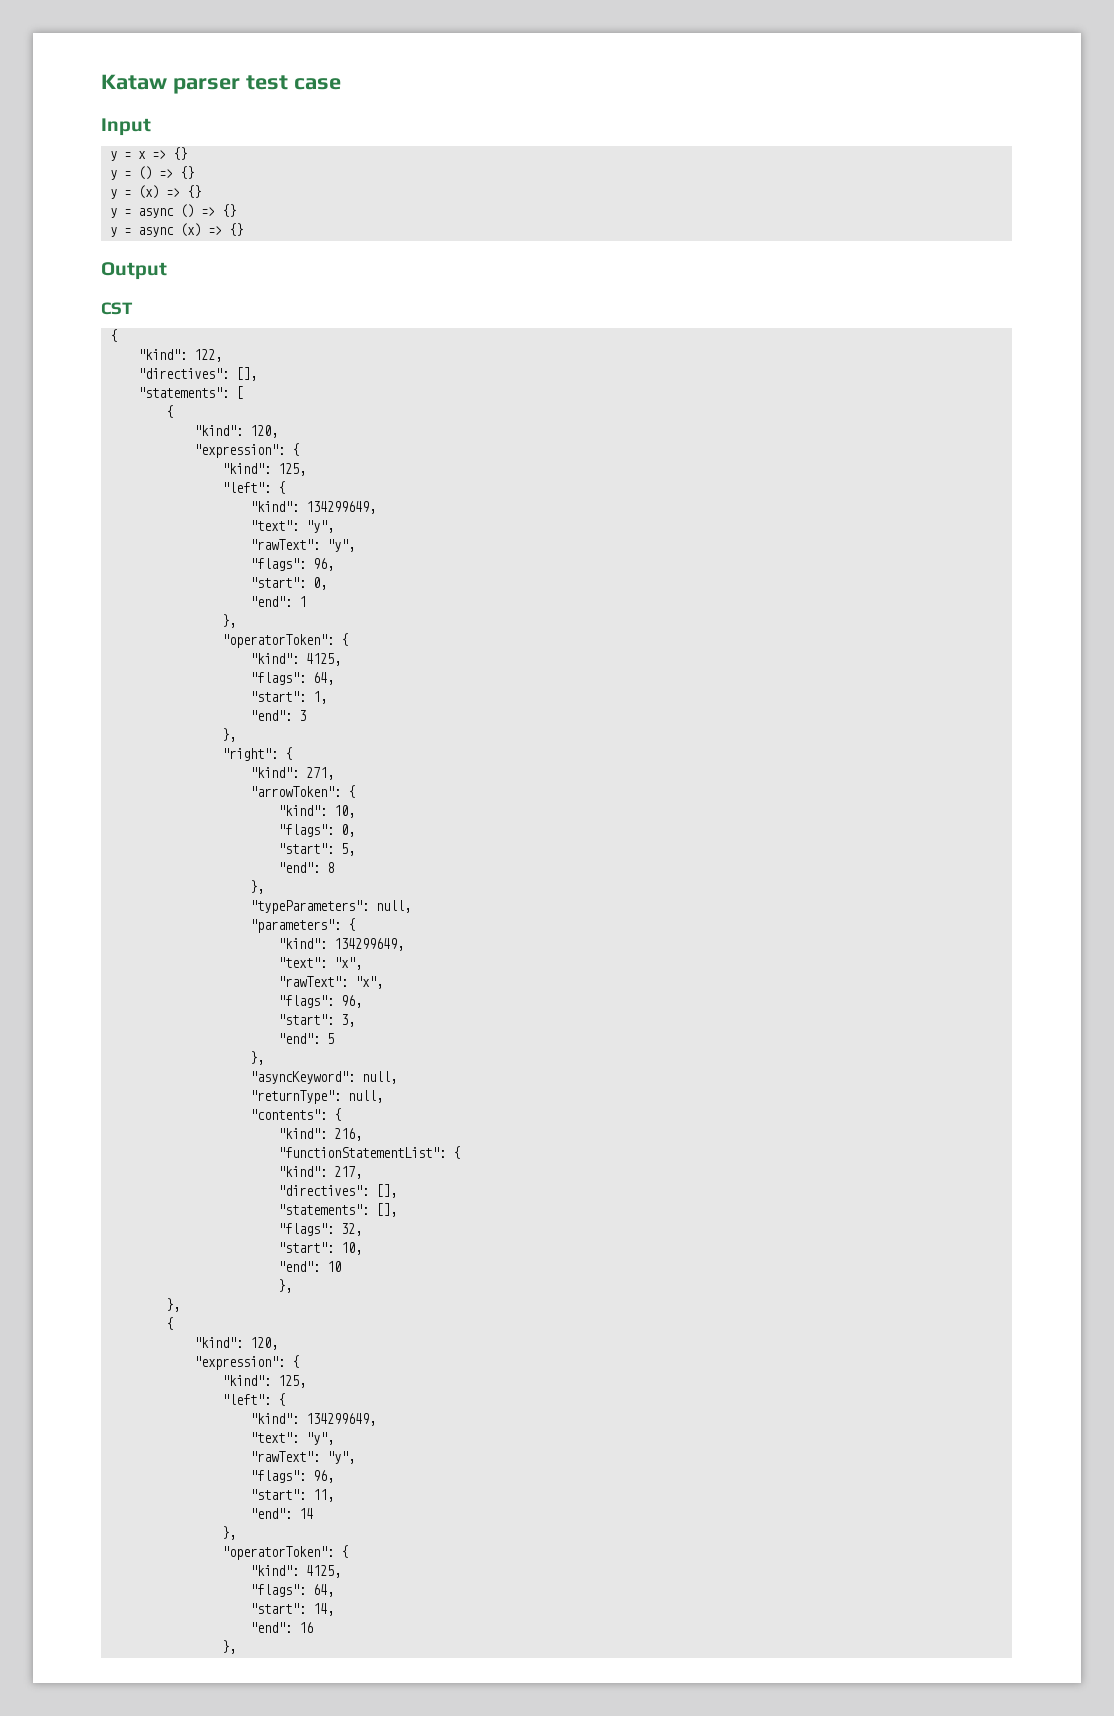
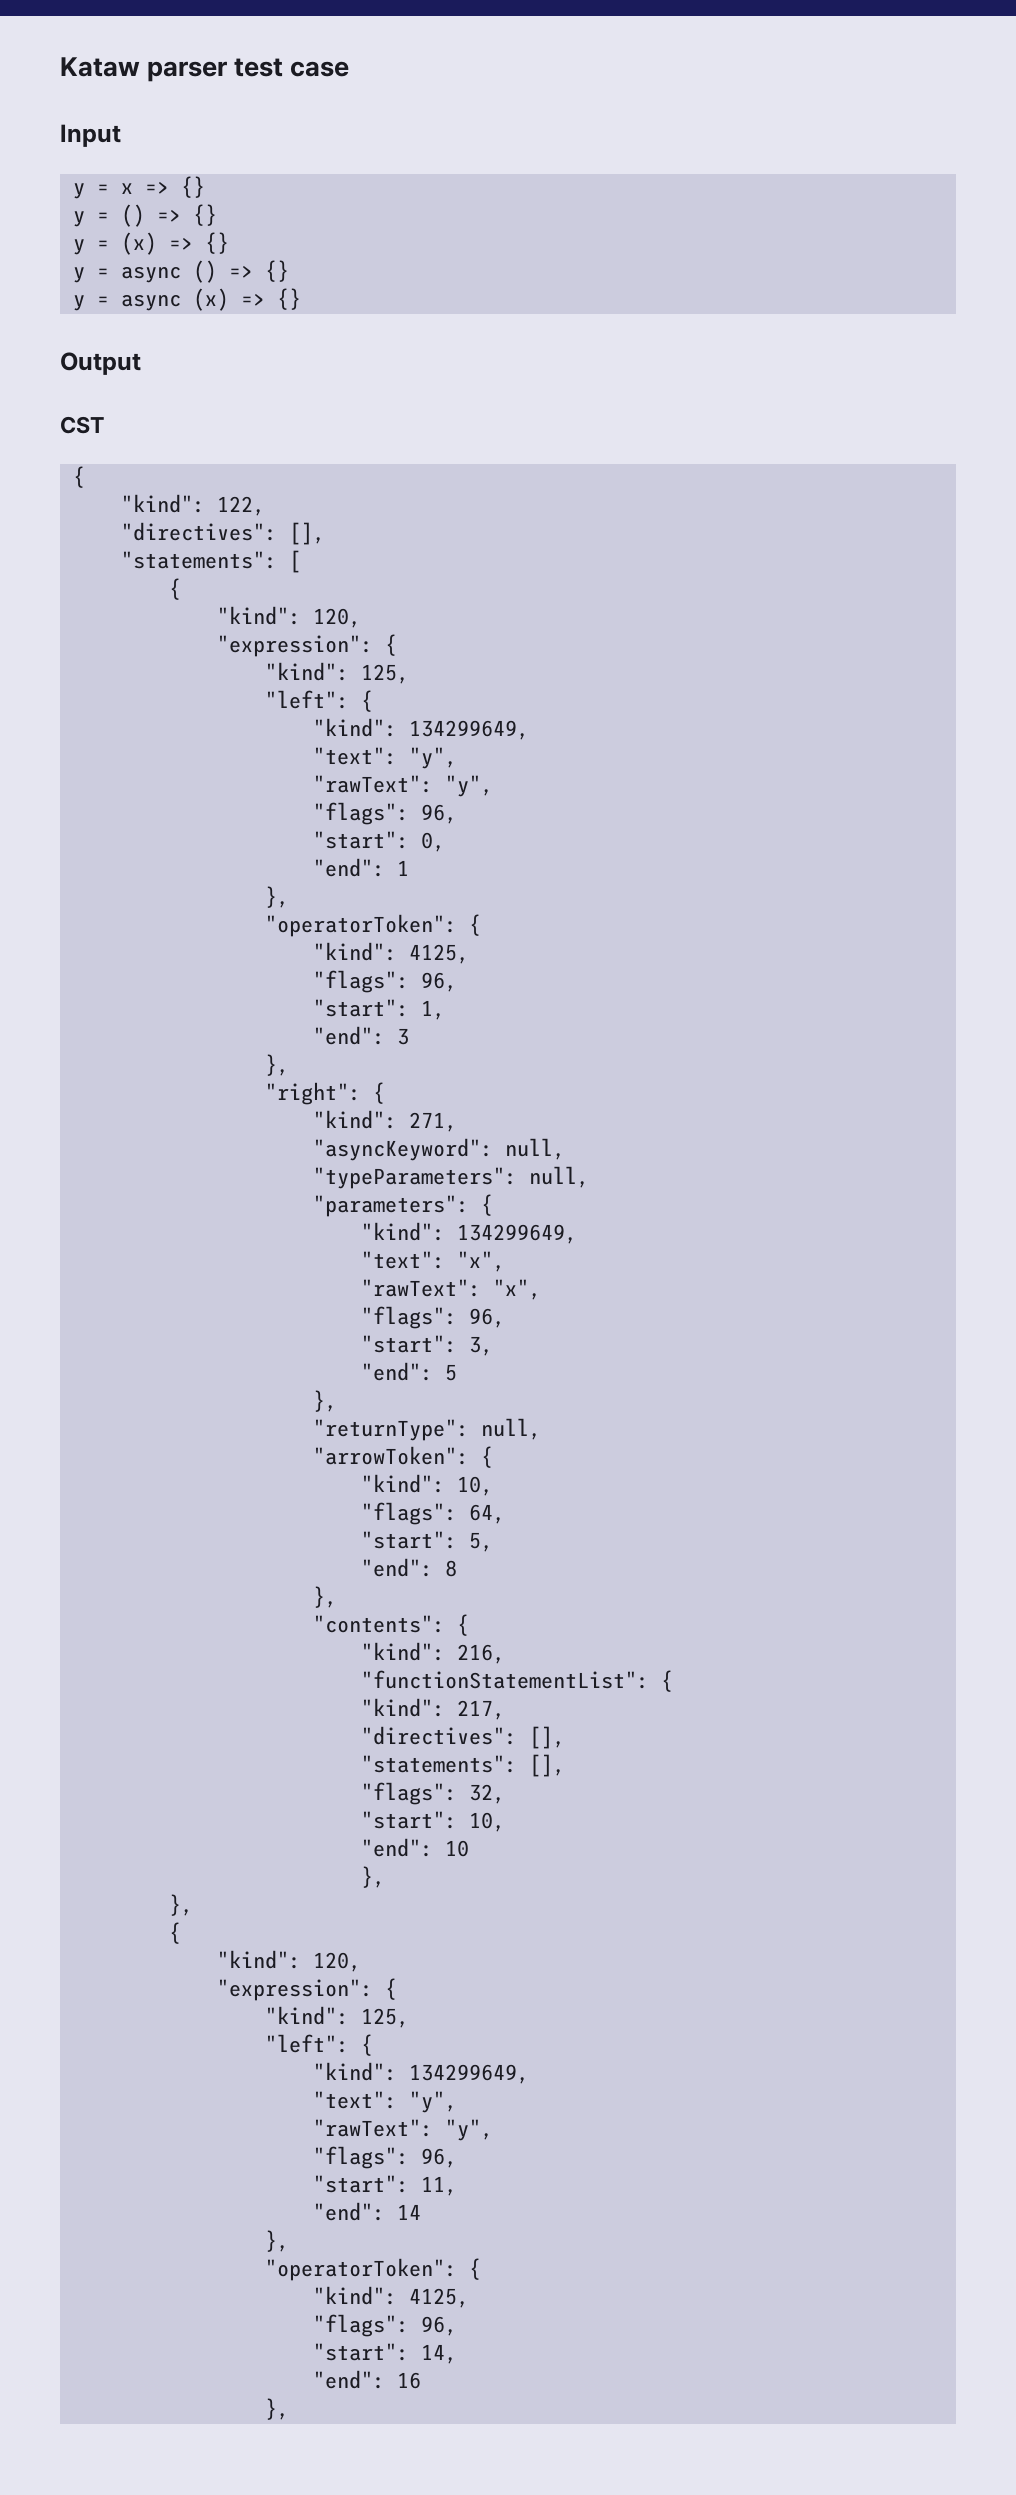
[313,672,335,685] 64, -> [420,972,457,992] 96,
[250,785,356,798] [278,805,356,818] [278,824,356,837] [278,843,356,856] [278,862,335,873] [250,880,265,894] "arrowToken": { // "kind": 10, // "flags": 0, // "start": 5, // "end": 8 // }, -> [312,1138,565,1161] "asyncKeyword": null,
[250,1071,398,1084] [250,1090,384,1104] "asyncKeyword": null, // "returnType": null, -> [312,1418,541,1441] [312,1446,493,1468] [360,1474,493,1496] [360,1502,505,1525] [360,1531,493,1552] [360,1558,457,1577] [312,1586,337,1608] "returnType": null, // "arrowToken": { // "kind": 10, // "flags": 64, // "start": 5, // "end": 8 // },
[313,1584,335,1597] 64, -> [420,2316,457,2336] 96,

